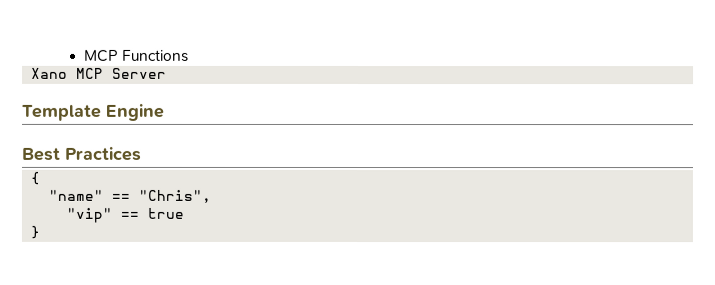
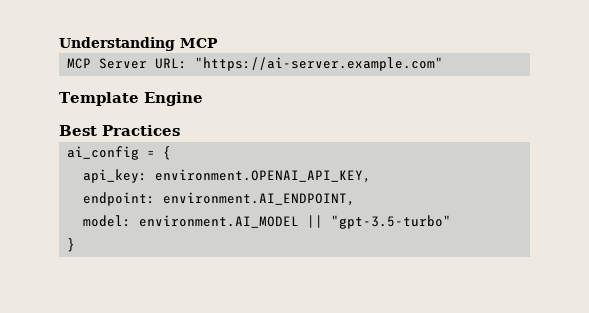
[84,49,189,62] [31,67,69,79] MCP Functions // Xano -> [59,37,218,51] Understanding MCP //
(168, 73) none -> [154,57,443,71] URL: "https://ai-server.example.com"
(141, 153) none -> [66,146,155,160] ai_config =
[48,189,212,203] [66,207,185,223] "name" == "Chris", // "vip" == true -> [82,169,371,183] [82,192,355,206] [82,215,451,229] api_key: environment.OPENAI_API_KEY, // endpoint: environment.AI_ENDPOINT, // model: environment.AI_MODEL || "gpt-3.5-turbo"

